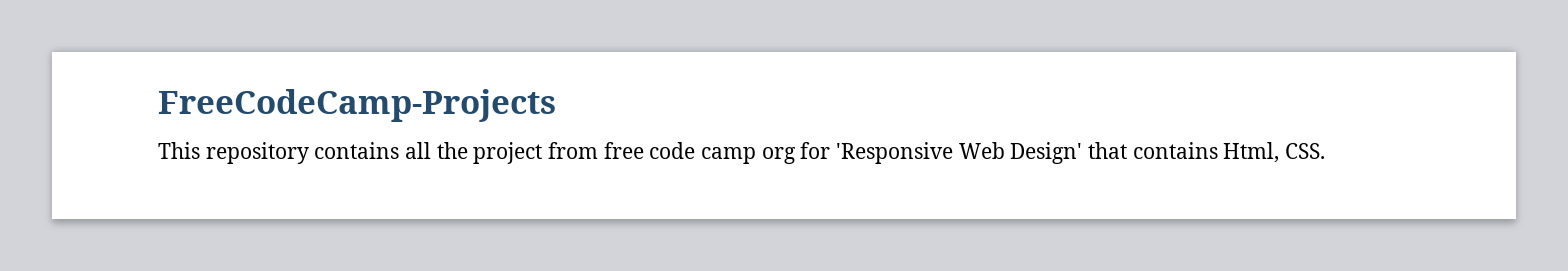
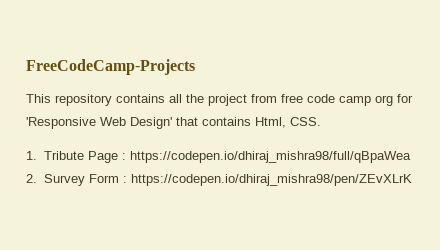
(1326, 151) none -> [26,151,411,163] [26,174,412,186] // 1. Tribute Page : https://codepen.io/dhiraj_mishra98/full/qBpaWea // 2. Survey Form : https://codepen.io/dhiraj_mishra98/pen/ZEvXLrK

